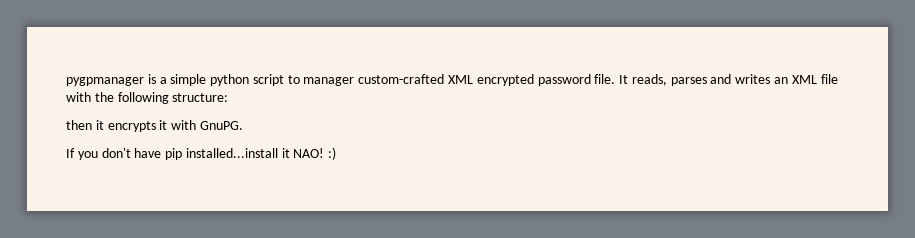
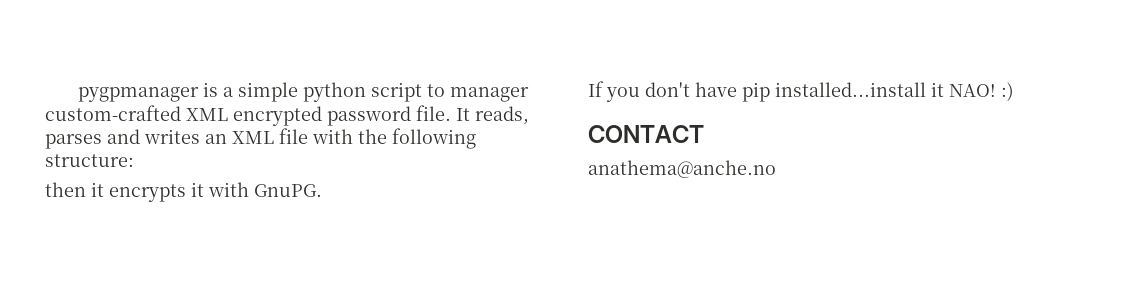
(337, 153) none -> [588,125,704,143] [588,160,776,178] // CONTACT // anathema@anche.no

